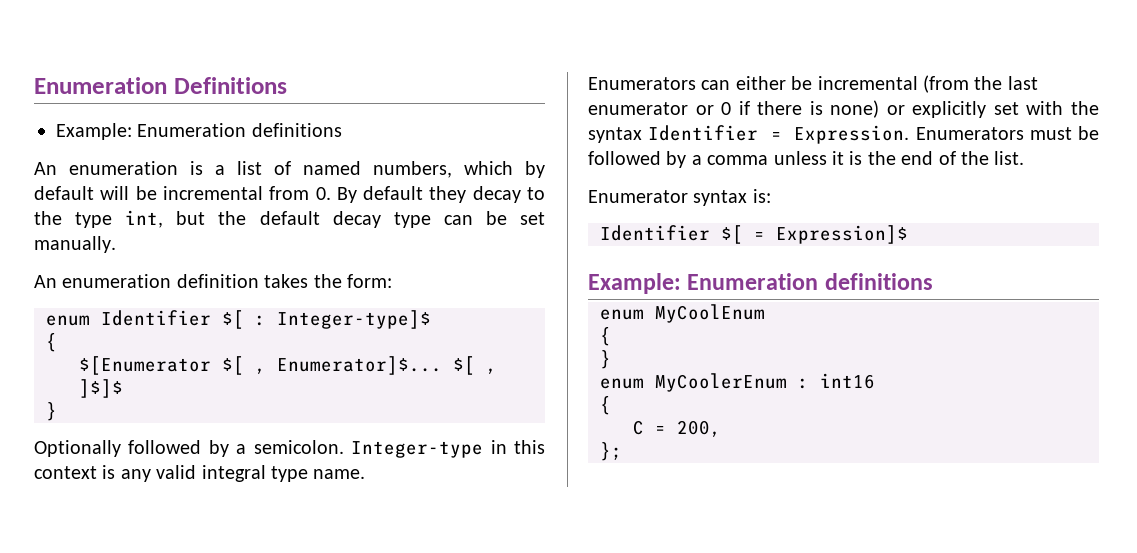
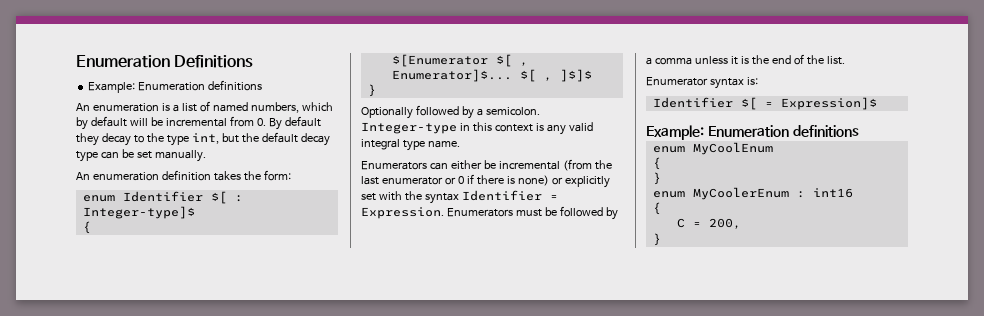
[600,442,622,461] }; -> [652,233,661,246] }

